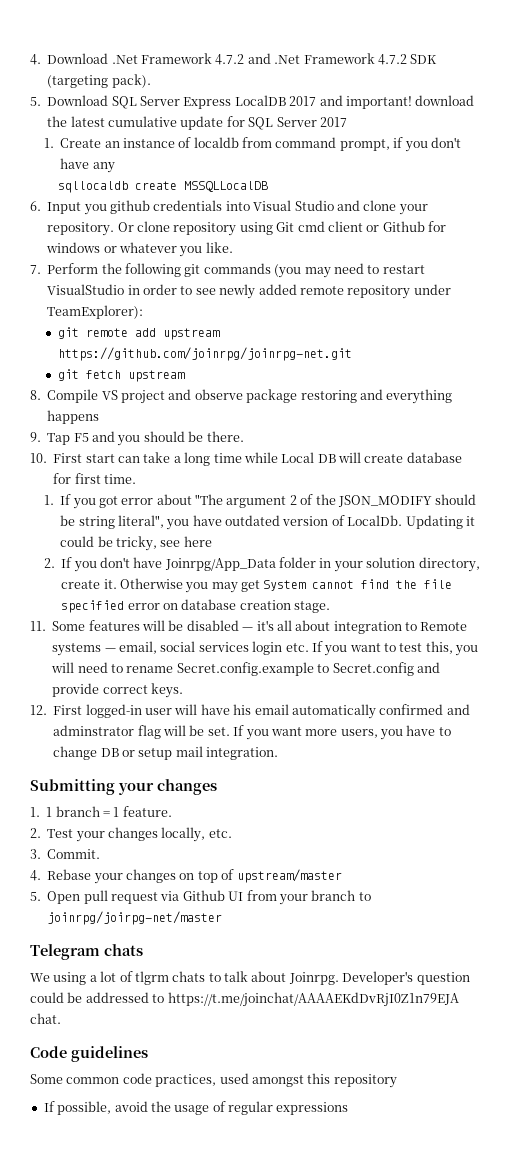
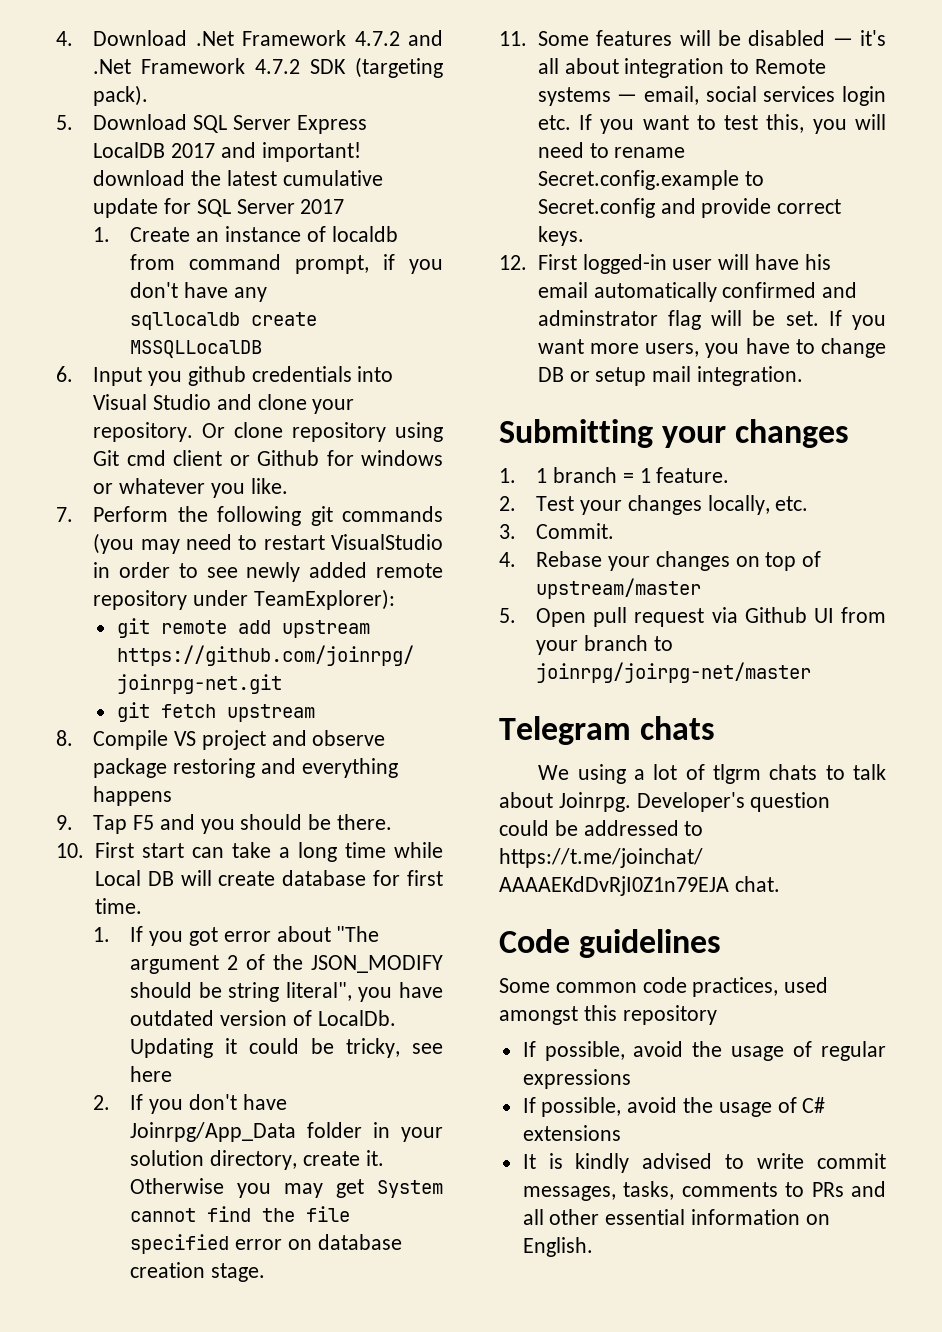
(349, 1108) none -> [522,1097,826,1117] [522,1125,621,1141] [522,1153,886,1173] [522,1181,887,1201] [522,1209,830,1225] [522,1237,593,1257] // If possible, avoid the usage of C# extensions // It is kindly advised to write commit messages, tasks, comments to PRs and all other essential information on English.

